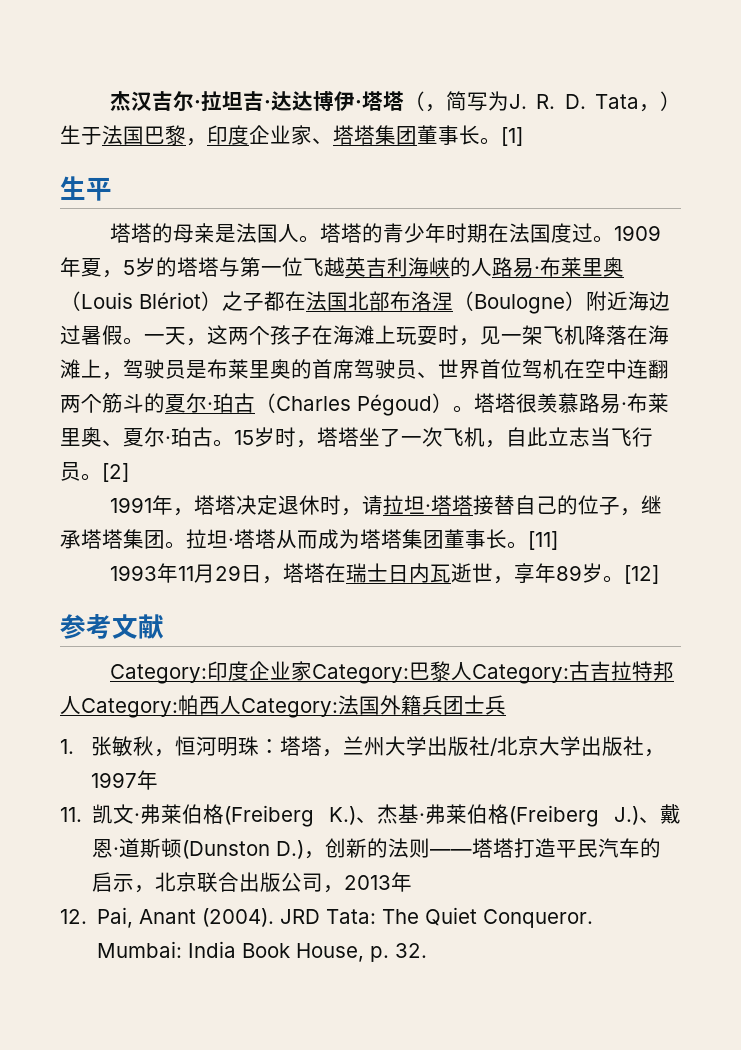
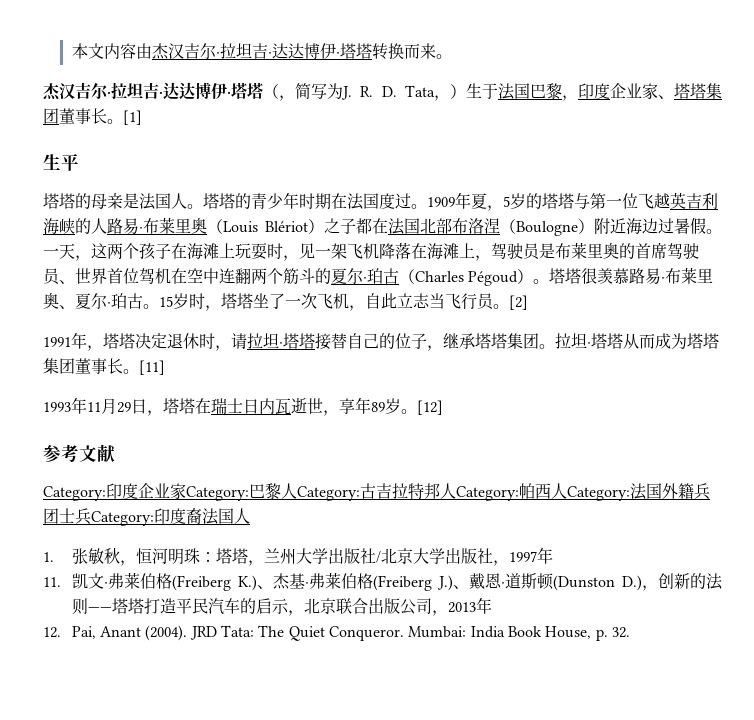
(109, 101) none -> [71,43,452,60] 本文内容由杰汉吉尔·拉坦吉·达达博伊·塔塔转换而来。 //
(506, 705) none -> [91,507,250,526] Category:印度裔法国人

